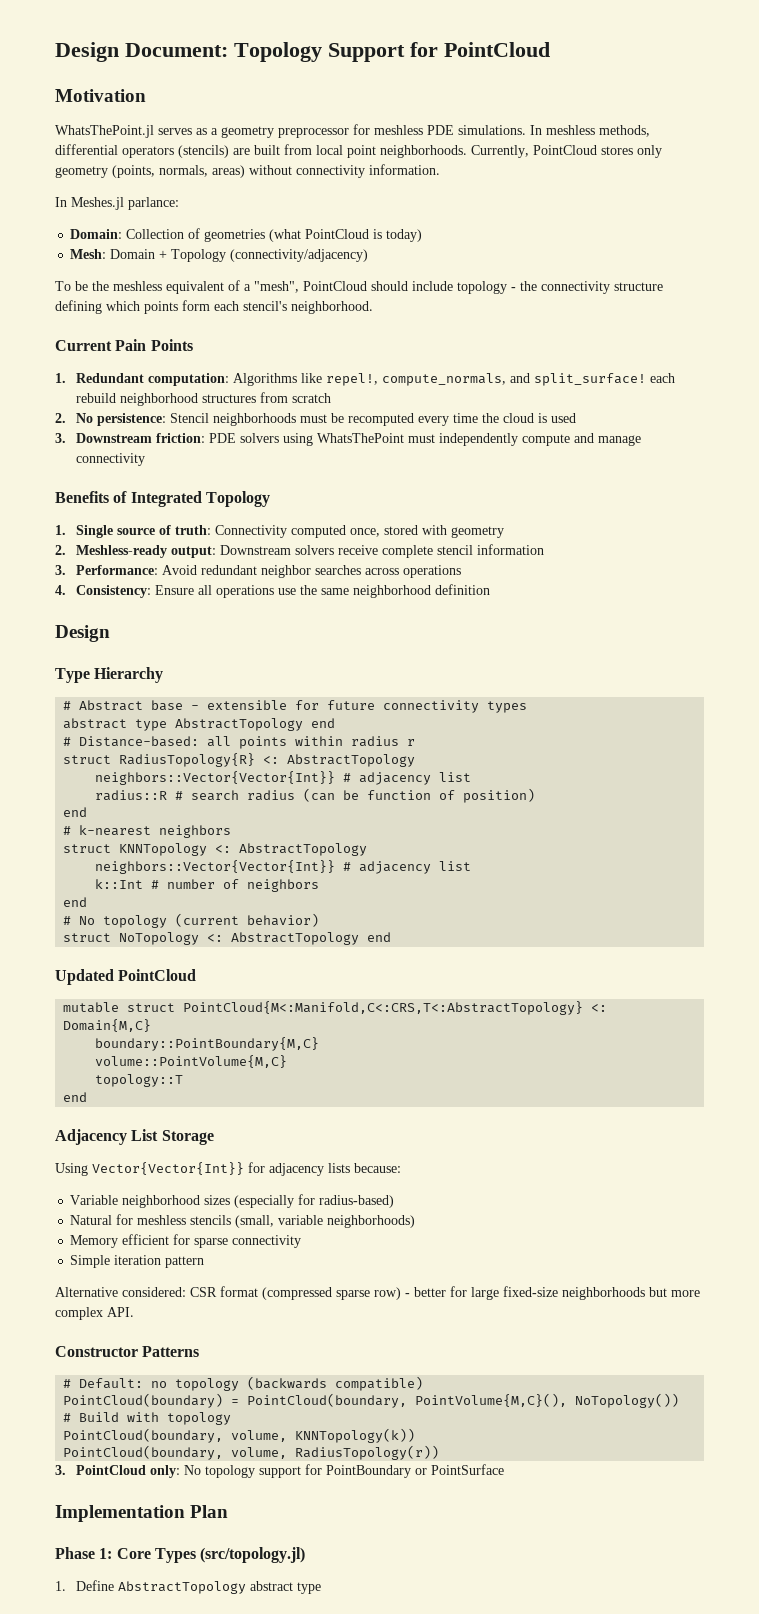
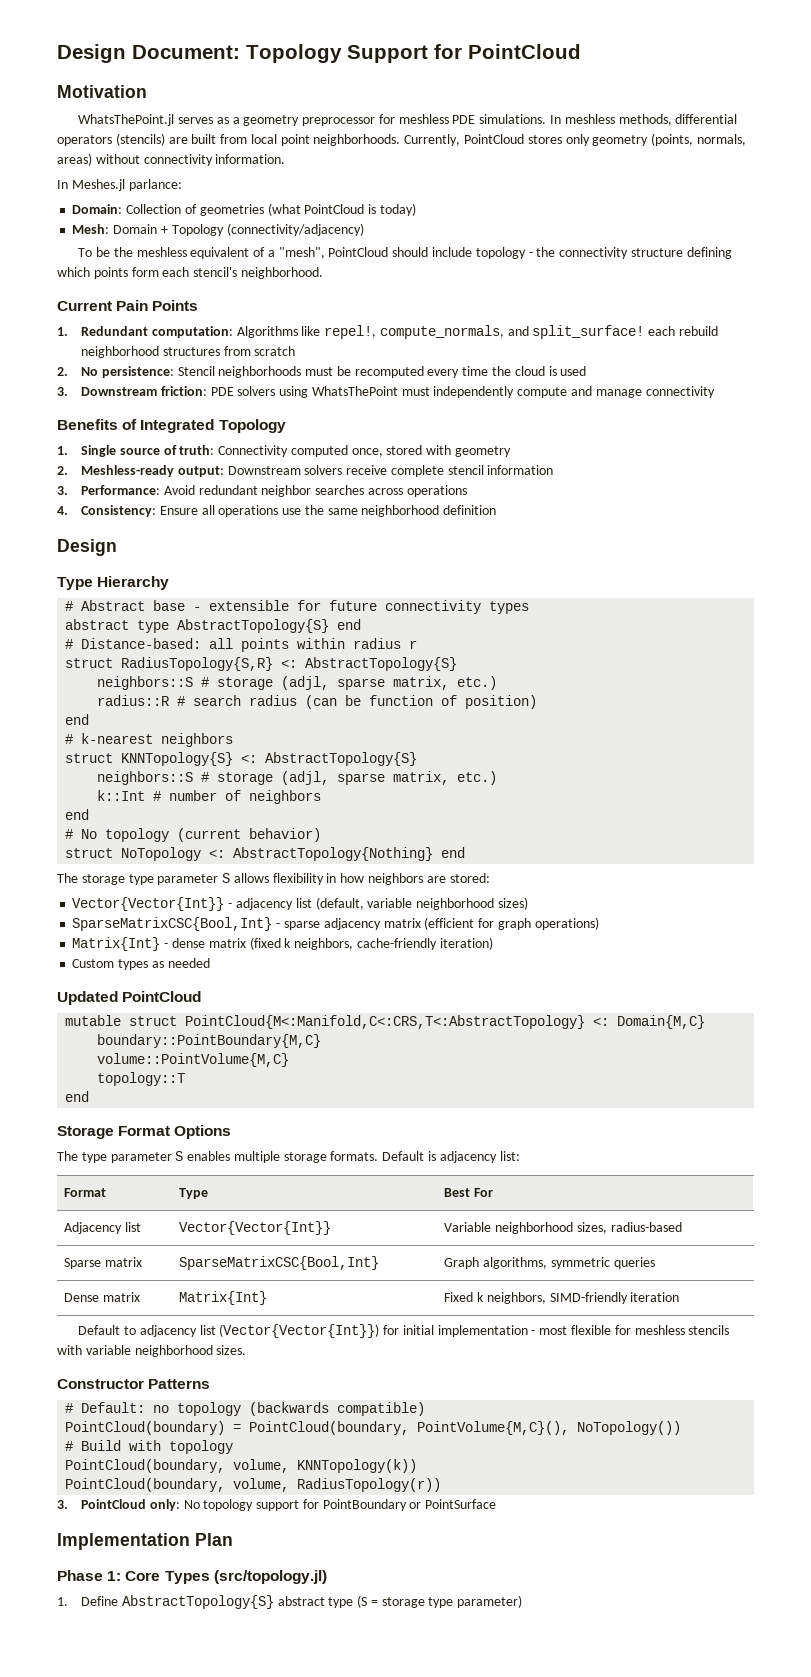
[175,718,304,731] AbstractTopology -> [177,619,330,633] AbstractTopology{S}
[119,753,416,767] [95,771,472,785] RadiusTopology{R} <: AbstractTopology // neighbors::Vector{Vector{Int}} # adjacency list -> [121,657,458,671] [97,676,498,690] RadiusTopology{S,R} <: AbstractTopology{S} // neighbors::S # storage (adjl, sparse matrix, etc.)
[119,843,368,856] [95,860,472,874] KNNTopology <: AbstractTopology // neighbors::Vector{Vector{Int}} # adjacency list -> [121,752,418,766] [97,771,498,785] KNNTopology{S} <: AbstractTopology{S} // neighbors::S # storage (adjl, sparse matrix, etc.)
[231,932,392,945] AbstractTopology end -> [233,847,466,861] [57,873,490,885] [72,897,528,911] [72,917,599,931] [72,937,493,951] [72,958,210,970] AbstractTopology{Nothing} end // The storage type parameter S allows flexibility in how neighbors are stored: // Vector{Vector{Int}} - adjacency list (default, variable neighborhood sizes) // SparseMatrixCSC{Bool,Int} - sparse adjacency matrix (efficient for graph operations) // Matrix{Int} - dense matrix (fixed k neighbors, cache-friendly iteration) // Custom types as needed
[55,1129,214,1145] [55,1162,401,1176] [70,1194,395,1208] [70,1214,416,1228] [70,1234,302,1248] [70,1255,205,1268] [55,1286,700,1300] [55,1307,134,1320] Adjacency List Storage // Using Vector{Vector{Int}} for adjacency lists because: // Variable neighborhood sizes (especially for radius-based) // Natural for meshless stencils (small, variable neighborhoods) // Memory efficient for sparse connectivity // Simple iteration pattern // Alternative considered: CSR format (compressed sparse row) - better for large fixed-size neighborhoods but more complex API. -> [57,1125,232,1139] [57,1151,520,1163] [64,1188,107,1197] [179,1188,209,1199] [444,1188,493,1197] [64,1222,141,1234] [179,1221,332,1235] [444,1222,682,1234] [64,1257,142,1269] [179,1256,380,1270] [444,1257,655,1269] [64,1292,140,1302] [179,1291,268,1305] [444,1292,680,1304] [78,1324,730,1338] [57,1345,247,1357] Storage Format Options // The type parameter S enables multiple storage formats. Default is adjacency list: // Format | Type | Best For // Adjacency list | Vector{Vector{Int}} | Variable neighborhood sizes, radius-based // Sparse matrix | SparseMatrixCSC{Bool,Int} | Graph algorithms, symmetric queries // Dense matrix | Matrix{Int} | Fixed k neighbors, SIMD-friendly iteration // Default to adjacency list (Vector{Vector{Int}}) for initial implementation - most flexible for meshless stencils with variable neighborhood sizes.
[117,1581,321,1594] AbstractTopology abstract type -> [121,1595,523,1609] AbstractTopology{S} abstract type (S = storage type parameter)

